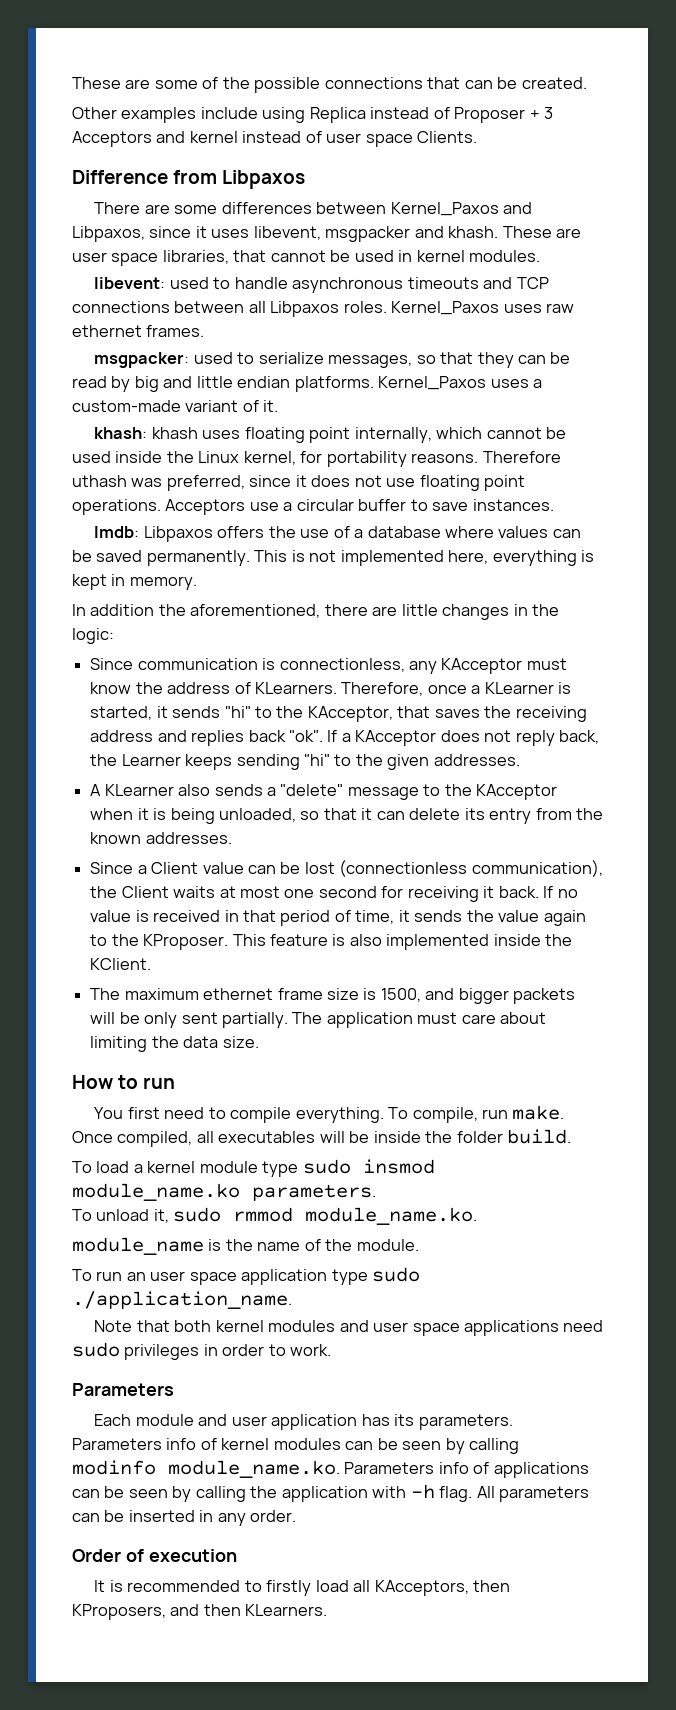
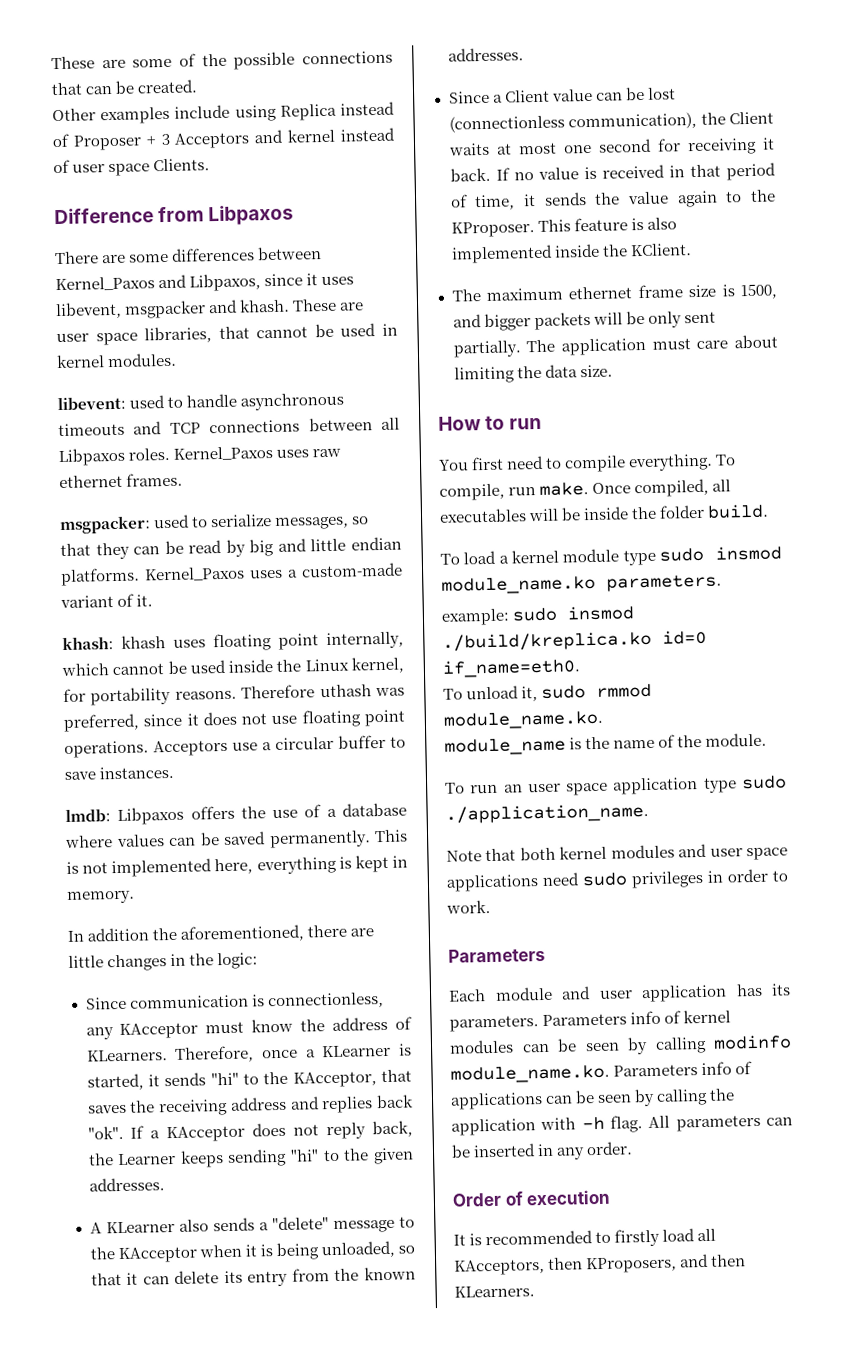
(376, 1192) none -> [441,605,636,626] [442,629,707,652] [442,658,581,678] // example: sudo insmod ./build/kreplica.ko id=0 if_name=eth0.

